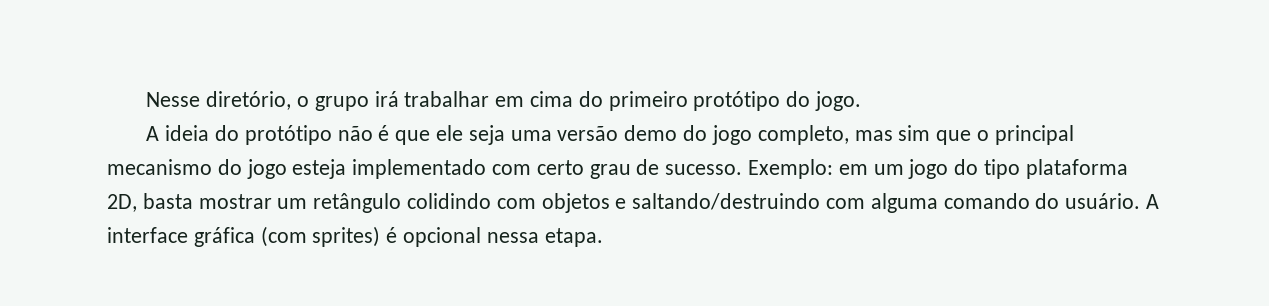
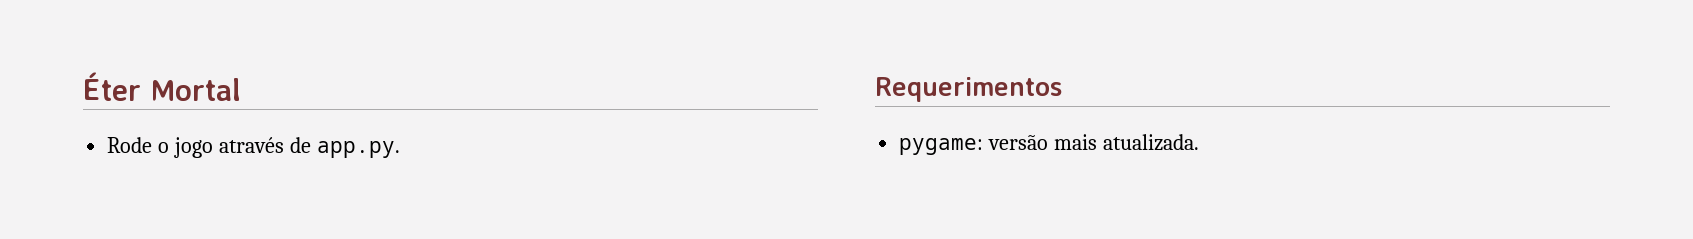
[146,91,862,111] [146,125,1074,145] [107,159,1128,179] [107,193,1160,213] [107,226,603,247] Nesse diretório, o grupo irá trabalhar em cima do primeiro protótipo do jogo. // A ideia do protótipo não é que ele seja uma versão demo do jogo completo, mas sim que o principal mecanismo do jogo esteja implementado com certo grau de sucesso. Exemplo: em um jogo do tipo plataforma 2D, basta mostrar um retângulo colidindo com objetos e saltando/destruindo com alguma comando do usuário. A interface gráfica (com sprites) é opcional nessa etapa. -> [83,72,241,101] [107,137,400,158] [875,77,1062,102] [899,134,1200,155] Éter Mortal // Rode o jogo através de app.py. // Requerimentos // pygame: versão mais atualizada.

